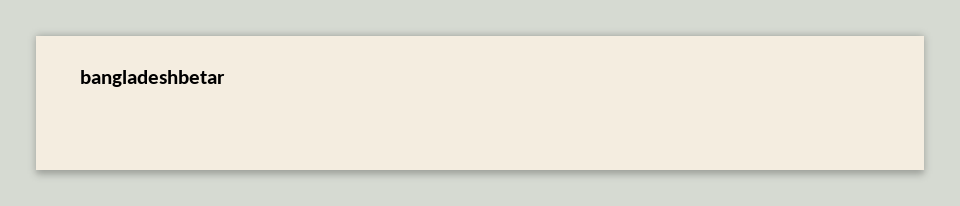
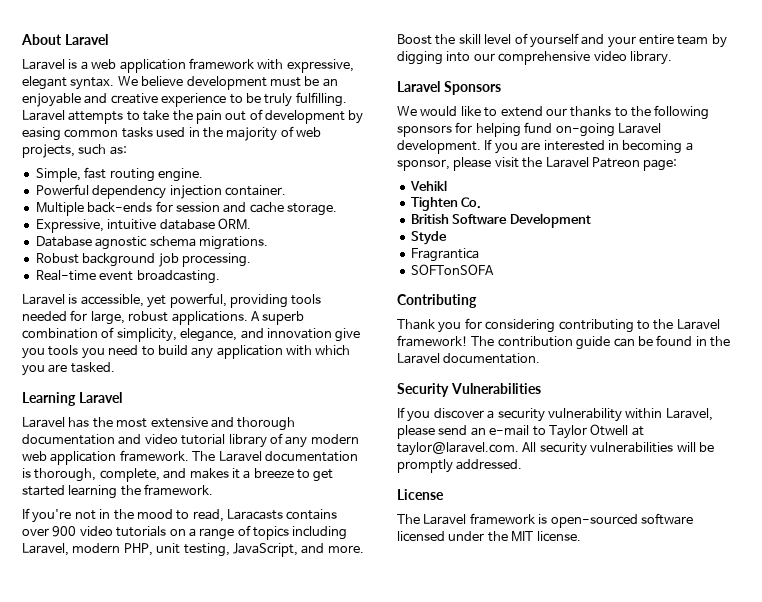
[80,70,225,87] bangladeshbetar -> [21,34,108,45] [22,58,354,73] [22,76,338,90] [22,92,347,107] [22,109,364,124] [22,126,321,141] [22,144,127,158] [35,167,203,182] [35,184,286,199] [35,201,337,216] [35,218,251,233] [35,236,268,250] [35,253,251,267] [35,270,220,284] [22,293,322,308] [22,310,305,325] [22,327,361,342] [22,345,351,359] [22,362,115,376] [22,392,122,406] [22,417,296,431] [22,433,359,448] [22,450,358,465] [22,468,334,482] [22,484,214,499] [22,508,338,523] [22,525,348,540] [22,543,364,557] [397,33,727,48] [397,51,672,65] [397,81,501,95] [397,105,710,120] [397,122,661,137] [397,139,693,154] [397,157,678,171] [409,180,447,191] [410,197,482,211] [410,213,591,228] [410,231,447,245] [410,248,479,262] [410,264,494,275] [397,294,477,308] [397,318,720,333] [397,335,730,350] [397,353,541,364] [397,383,541,397] [397,407,713,422] [397,424,644,439] [397,442,714,456] [397,459,523,473] [397,489,444,500] [397,513,693,528] [397,531,581,542] About Laravel // Laravel is a web application framework with expressive, elegant syntax. We believe development must be an enjoyable and creative experience to be truly fulfilling. Laravel attempts to take the pain out of development by easing common tasks used in the majority of web projects, such as: // Simple, fast routing engine. // Powerful dependency injection container. // Multiple back-ends for session and cache storage. // Expressive, intuitive database ORM. // Database agnostic schema migrations. // Robust background job processing. // Real-time event broadcasting. // Laravel is accessible, yet powerful, providing tools needed for large, robust applications. A superb combination of simplicity, elegance, and innovation give you tools you need to build any application with which you are tasked. // Learning Laravel // Laravel has the most extensive and thorough documentation and video tutorial library of any modern web application framework. The Laravel documentation is thorough, complete, and makes it a breeze to get started learning the framework. // If you're not in the mood to read, Laracasts contains over 900 video tutorials on a range of topics including Laravel, modern PHP, unit testing, JavaScript, and more. Boost the skill level of yourself and your entire team by digging into our comprehensive video library. // Laravel Sponsors // We would like to extend our thanks to the following sponsors for helping fund on-going Laravel development. If you are interested in becoming a sponsor, please visit the Laravel Patreon page: // Vehikl // Tighten Co. // British Software Development // Styde // Fragrantica // SOFTonSOFA // Contributing // Thank you for considering contributing to the Laravel framework! The contribution guide can be found in the Laravel documentation. // Security Vulnerabilities // If you discover a security vulnerability within Laravel, please send an e-mail to Taylor Otwell at taylor@laravel.com. All security vulnerabilities will be promptly addressed. // License // The Laravel framework is open-sourced software licensed under the MIT license.

